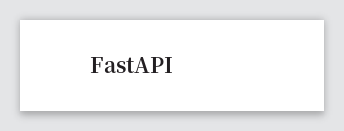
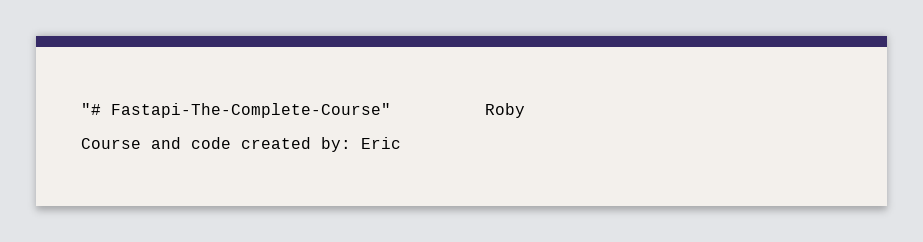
[90,57,173,73] FastAPI -> [81,103,391,118] [81,137,401,152] [485,103,525,118] "# Fastapi-The-Complete-Course" // Course and code created by: Eric Roby

